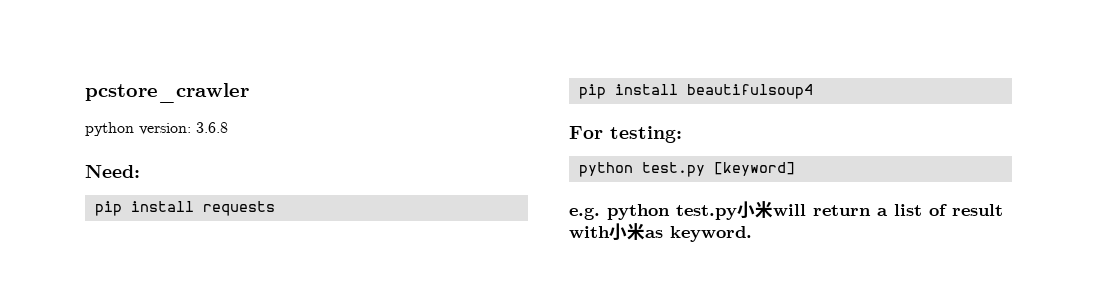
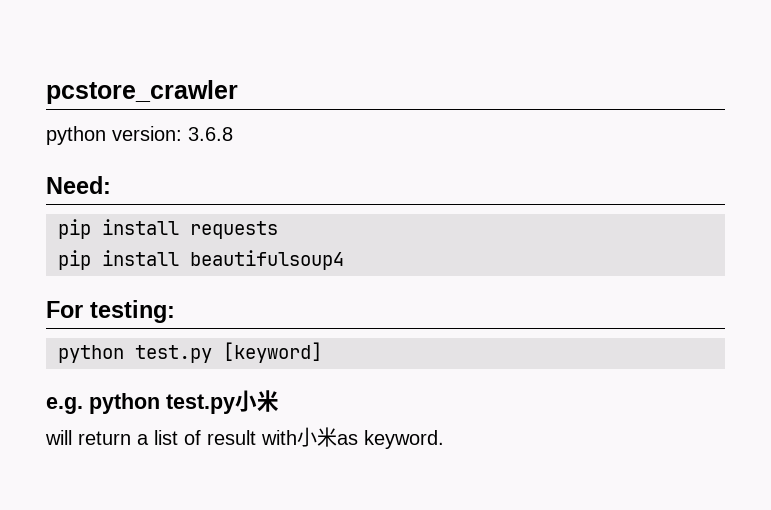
(773, 209) none -> (279, 401) //

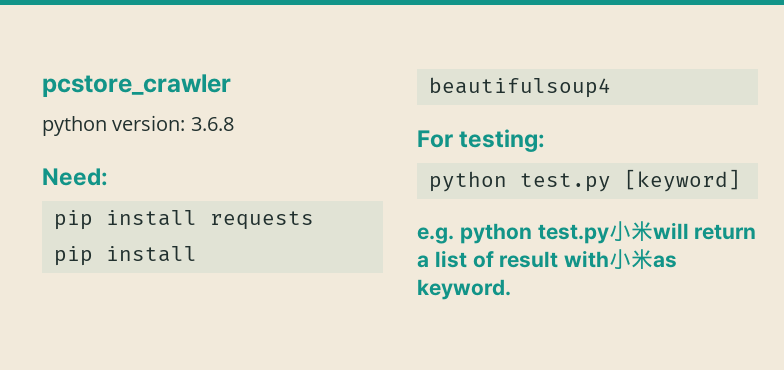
(279, 401) // -> (653, 231) none

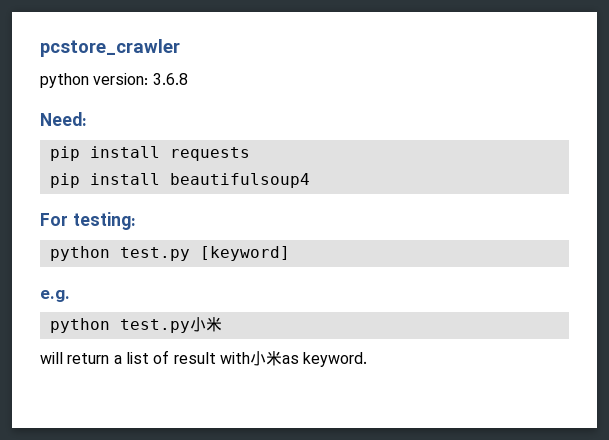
(454, 235) none -> (70, 296) //
(653, 231) none -> (222, 324) //

